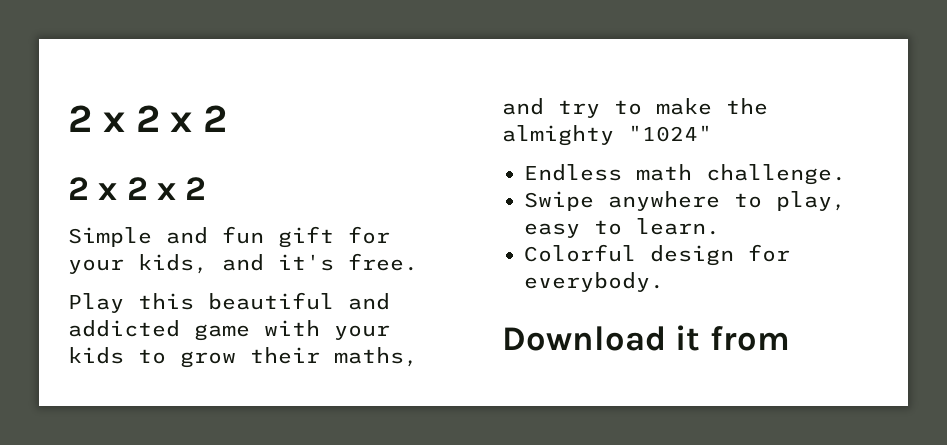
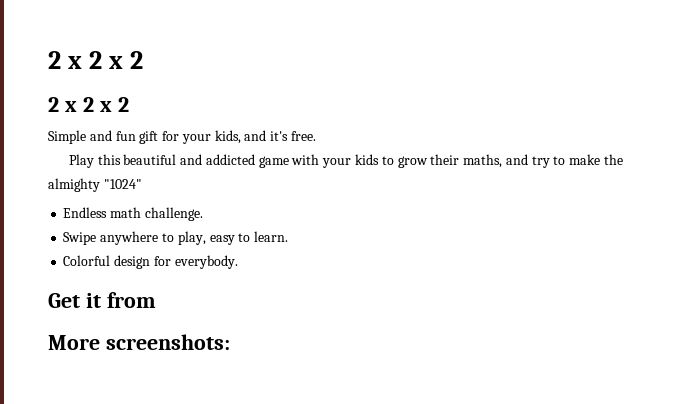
[502,326,666,351] Download -> [48,293,80,308] Get
(790, 338) none -> [48,334,230,350] // More screenshots:

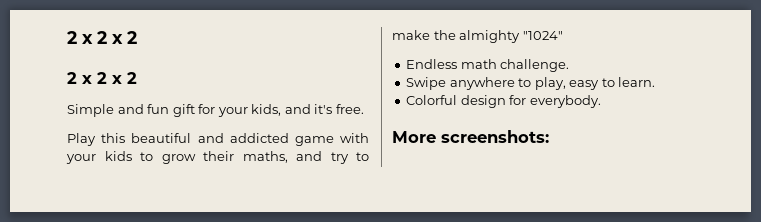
[48,292,156,308] // Get it from -> (601, 101) none

